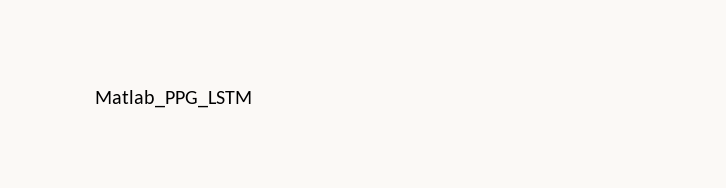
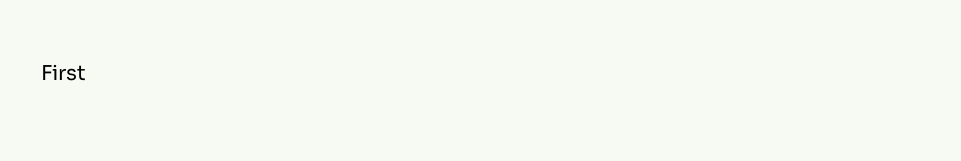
[95,90,252,108] Matlab_PPG_LSTM -> [41,64,86,81] First

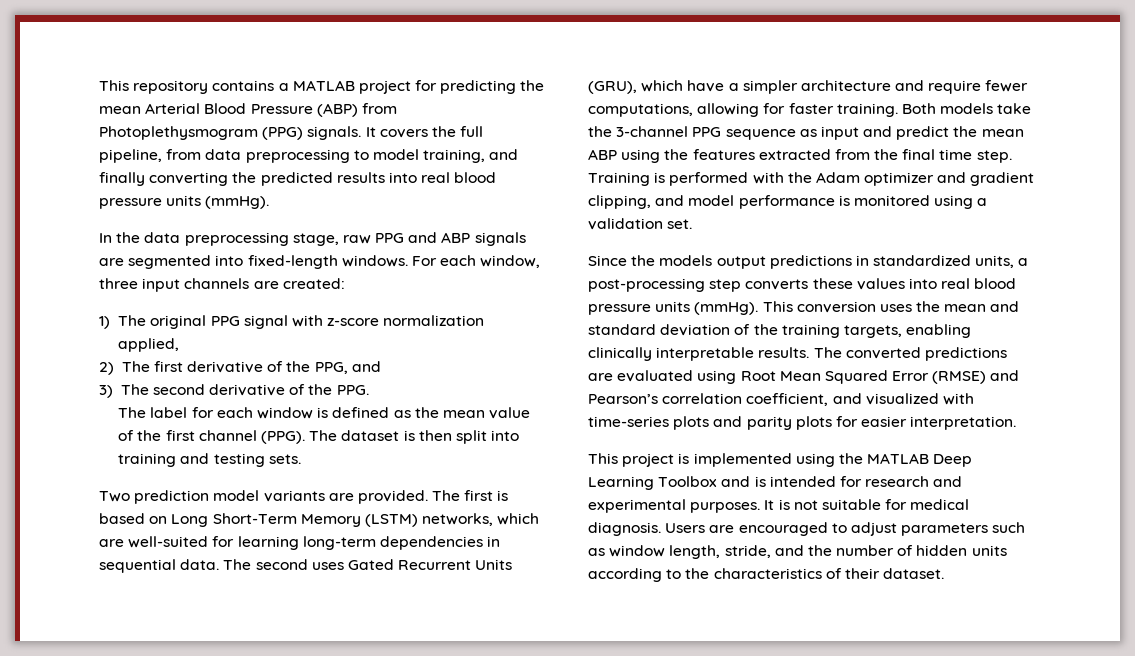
[41,64,86,81] First -> [99,80,545,94] [99,103,397,117] [99,126,484,140] [99,149,519,163] [99,172,497,186] [99,195,270,209] [99,232,526,246] [99,255,541,269] [99,278,345,292] [99,315,485,329] [118,338,180,352] [99,361,381,375] [99,384,369,398] [118,407,531,419] [118,430,520,444] [118,453,301,467] [99,490,509,504] [99,513,540,527] [99,536,501,550] [99,559,513,573] [588,80,1029,94] [588,103,1032,117] [588,126,1024,140] [588,149,1012,163] [588,172,1035,186] [588,195,988,209] [588,218,693,230] [588,255,1029,269] [588,278,1017,292] [588,301,1020,315] [588,324,972,338] [588,347,1007,361] [588,370,1020,384] [588,393,974,406] [588,416,1017,430] [588,453,973,467] [588,476,963,490] [588,499,970,513] [588,522,1026,536] [588,545,1007,559] [588,568,945,582] This repository contains a MATLAB project for predicting the mean Arterial Blood Pressure (ABP) from Photoplethysmogram (PPG) signals. It covers the full pipeline, from data preprocessing to model training, and finally converting the predicted results into real blood pressure units (mmHg). // In the data preprocessing stage, raw PPG and ABP signals are segmented into fixed-length windows. For each window, three input channels are created: // 1) The original PPG signal with z-score normalization applied, // 2) The first derivative of the PPG, and // 3) The second derivative of the PPG. // The label for each window is defined as the mean value of the first channel (PPG). The dataset is then split into training and testing sets. // Two prediction model variants are provided. The first is based on Long Short-Term Memory (LSTM) networks, which are well-suited for learning long-term dependencies in sequential data. The second uses Gated Recurrent Units (GRU), which have a simpler architecture and require fewer computations, allowing for faster training. Both models take the 3-channel PPG sequence as input and predict the mean ABP using the features extracted from the final time step. Training is performed with the Adam optimizer and gradient clipping, and model performance is monitored using a validation set. // Since the models output predictions in standardized units, a post-processing step converts these values into real blood pressure units (mmHg). This conversion uses the mean and standard deviation of the training targets, enabling clinically interpretable results. The converted predictions are evaluated using Root Mean Squared Error (RMSE) and Pearson’s correlation coefficient, and visualized with time-series plots and parity plots for easier interpretation. // This project is implemented using the MATLAB Deep Learning Toolbox and is intended for research and experimental purposes. It is not suitable for medical diagnosis. Users are encouraged to adjust parameters such as window length, stride, and the number of hidden units according to the characteristics of their dataset.

